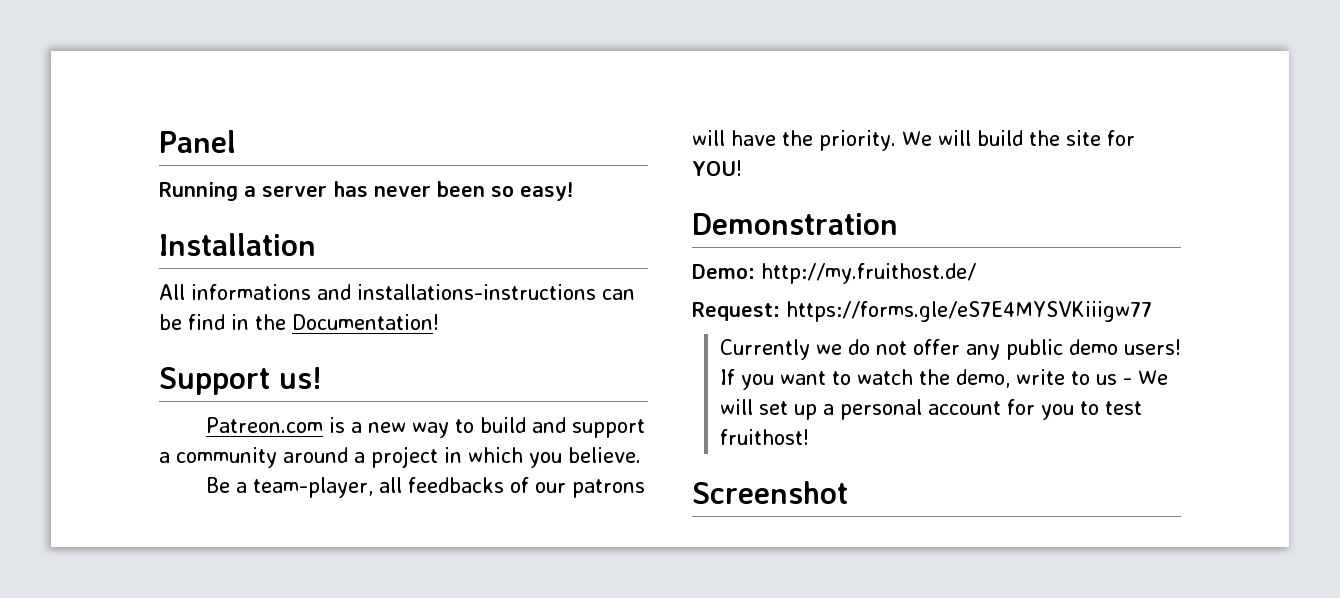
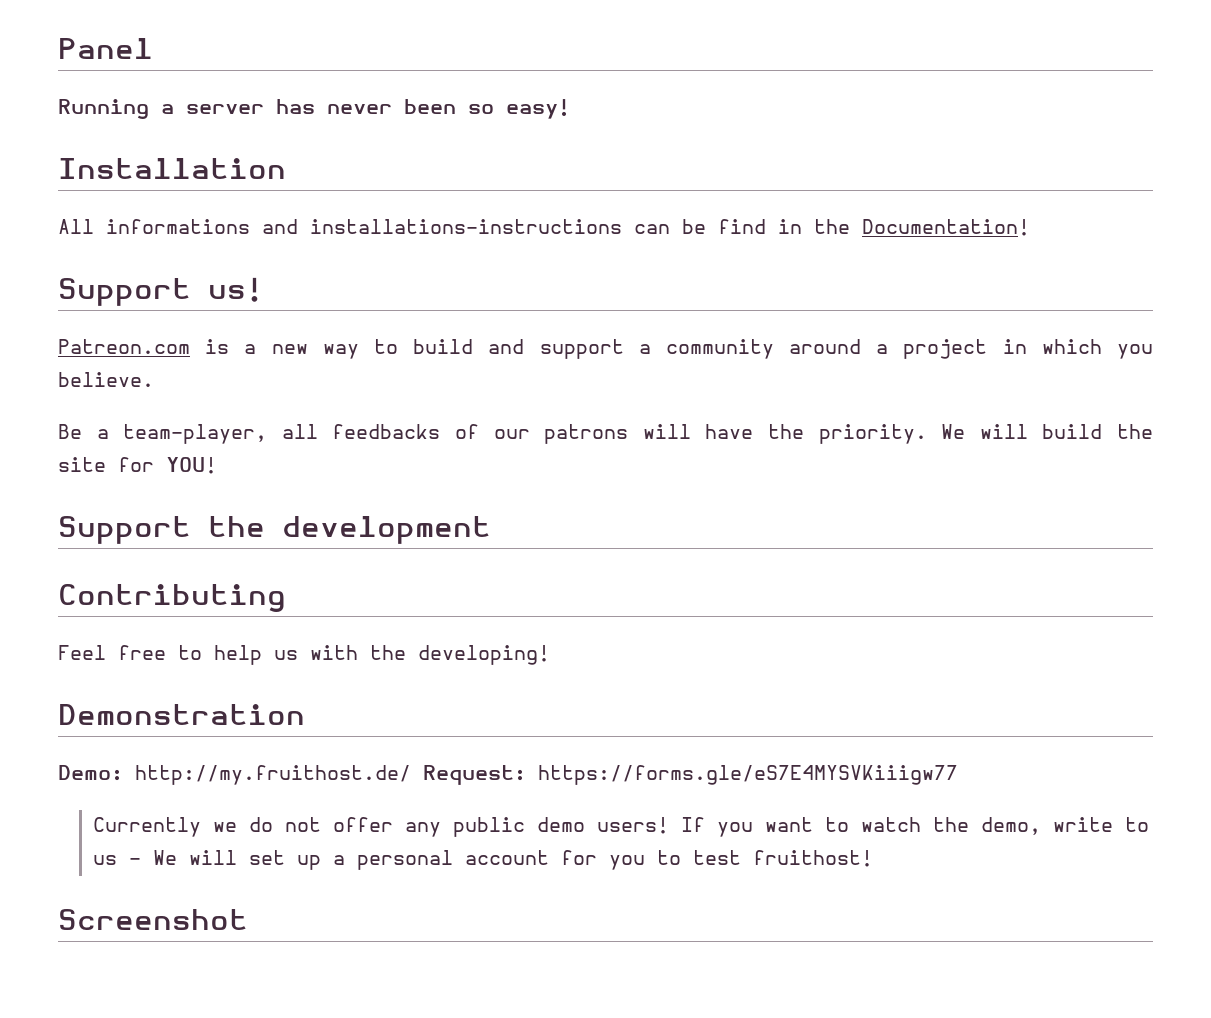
(742, 168) none -> [58,516,491,544] [58,584,286,612] [58,645,550,665] // Support the development // Contributing // Feel free to help us with the developing!
(976, 273) // -> (411, 775) none

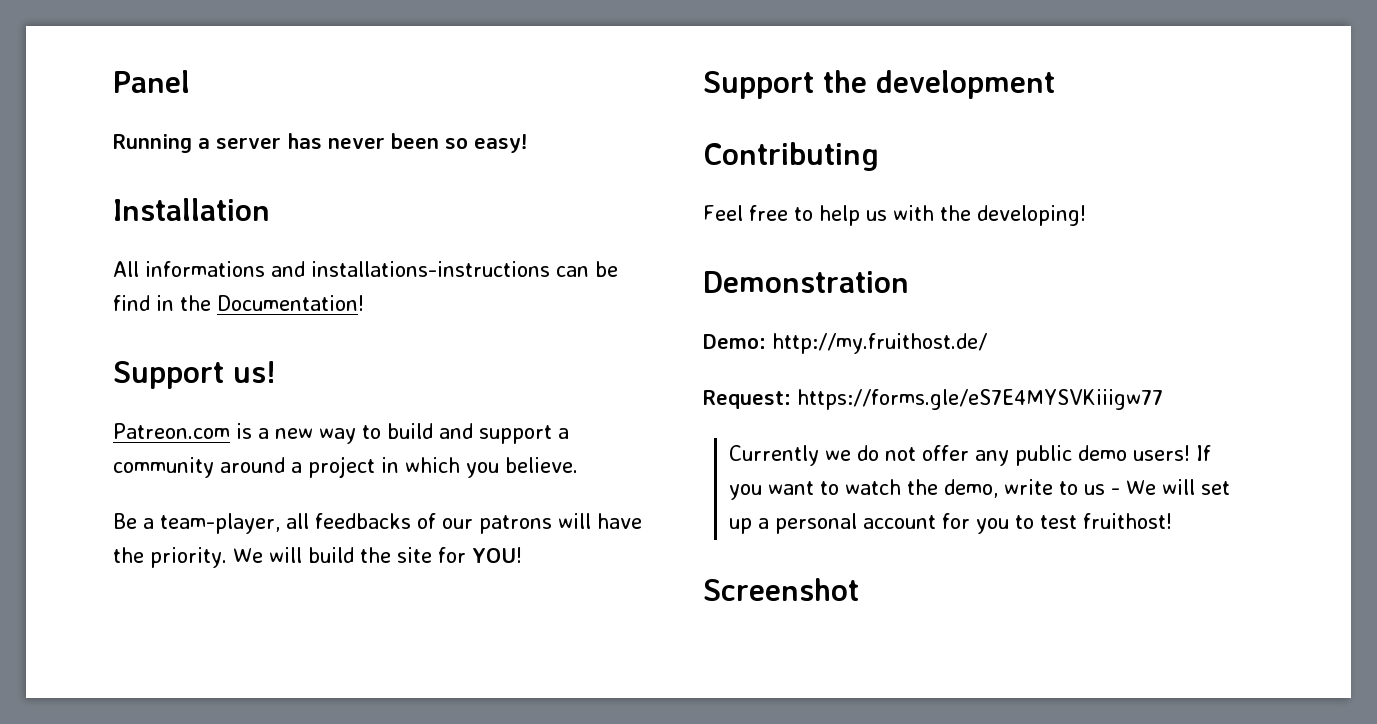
(411, 775) none -> (987, 343) //

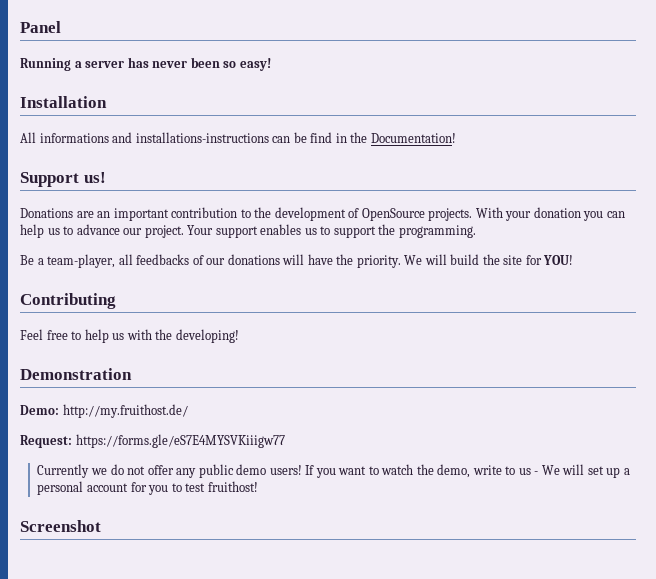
[113,423,569,444] [113,456,578,478] Patreon.com is a new way to build and support a community around a project in which you believe. -> [20,207,625,221] [20,224,476,238] Donations are an important contribution to the development of OpenSource projects. With your donation you can help us to advance our project. Your support enables us to support the programming.
[479,515,552,534] patrons -> [227,254,280,265] donations
[703,70,1055,99] // Support the development -> (574, 260) none

